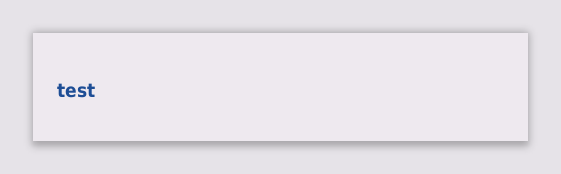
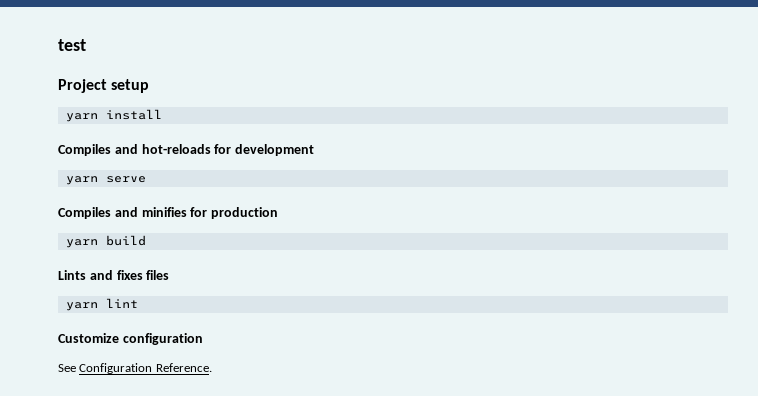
(95, 90) none -> [58,79,150,93] [65,109,162,122] [58,144,315,156] [65,176,146,185] [58,207,279,219] [65,235,146,248] [58,270,170,280] [65,298,138,311] [58,333,203,345] [58,363,212,374] // Project setup // yarn install // Compiles and hot-reloads for development // yarn serve // Compiles and minifies for production // yarn build // Lints and fixes files // yarn lint // Customize configuration // See Configuration Reference.

